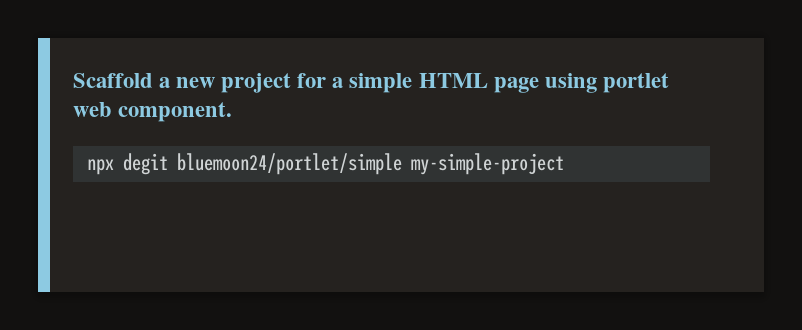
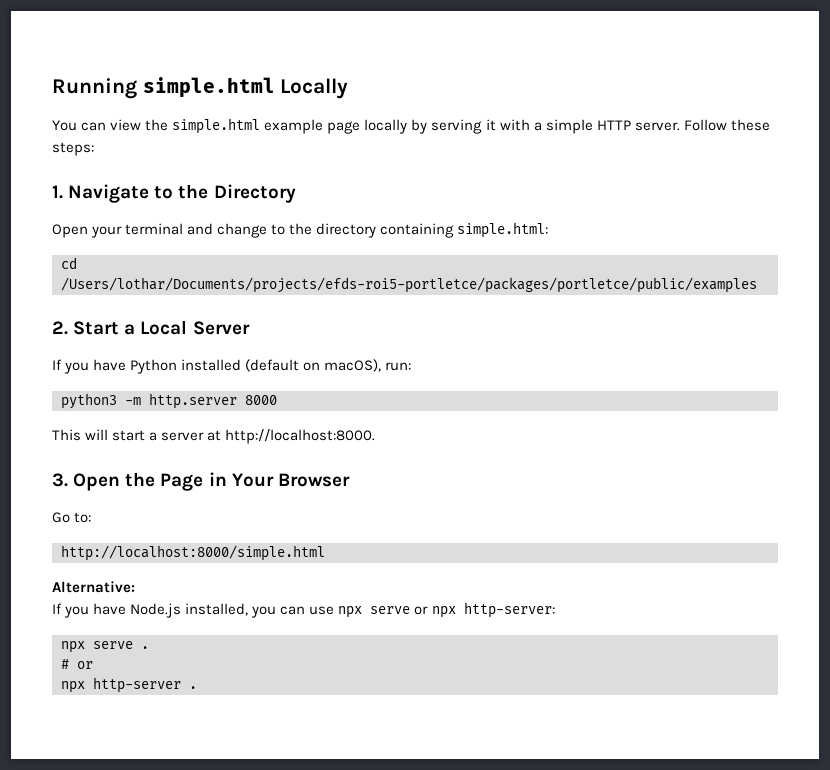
[73,73,669,93] [73,102,233,122] [86,153,564,175] Scaffold a new project for a simple HTML page using portlet web component. // npx degit bluemoon24/portlet/simple my-simple-project -> [52,77,349,99] [52,118,770,134] [52,142,94,156] [52,184,296,203] [52,222,549,238] [61,257,77,269] [61,277,757,293] [52,320,250,335] [52,359,412,374] [61,393,277,409] [52,429,376,444] [52,472,350,491] [52,512,92,523] [61,545,325,561] [52,581,135,593] [52,602,555,618] [61,641,149,653] [61,659,93,669] [61,677,197,693] Running simple.html Locally // You can view the simple.html example page locally by serving it with a simple HTTP server. Follow these steps: // 1. Navigate to the Directory // Open your terminal and change to the directory containing simple.html: // cd /Users/lothar/Documents/projects/efds-roi5-portletce/packages/portletce/public/examples // 2. Start a Local Server // If you have Python installed (default on macOS), run: // python3 -m http.server 8000 // This will start a server at http://localhost:8000. // 3. Open the Page in Your Browser // Go to: // http://localhost:8000/simple.html // Alternative: // If you have Node.js installed, you can use npx serve or npx http-server: // npx serve . // # or // npx http-server .

